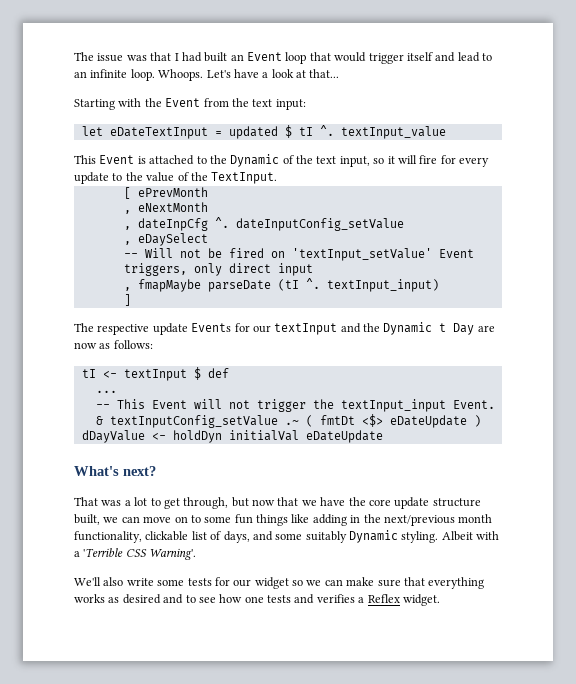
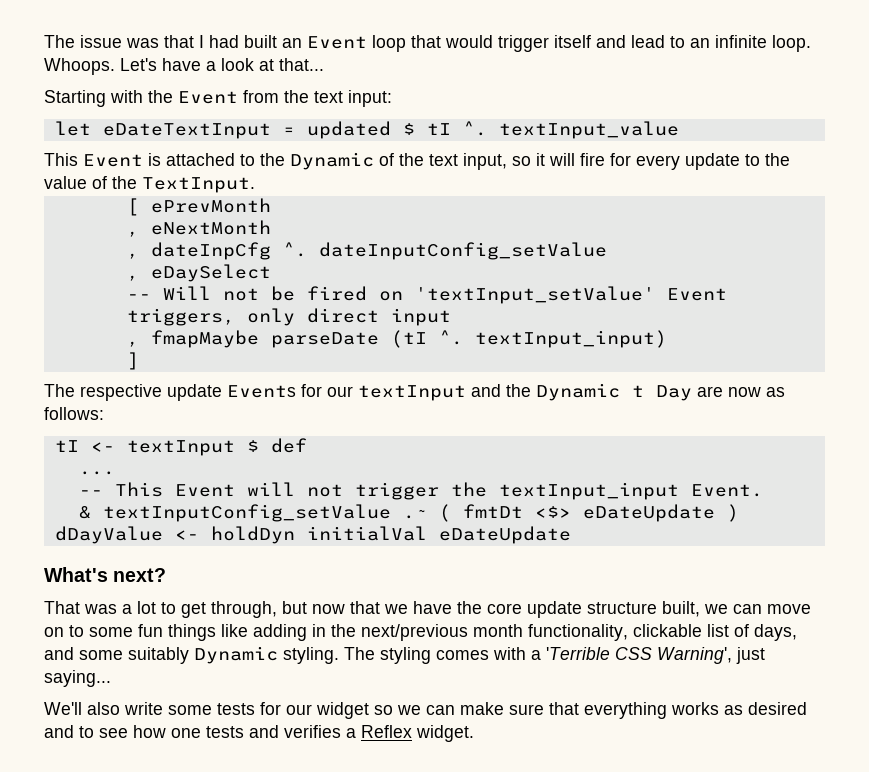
[441,531,473,541] Albeit -> [344,647,489,664] The styling comes
[149,548,197,560] Warning'. -> [657,647,765,664] [44,670,111,687] Warning', just saying...

